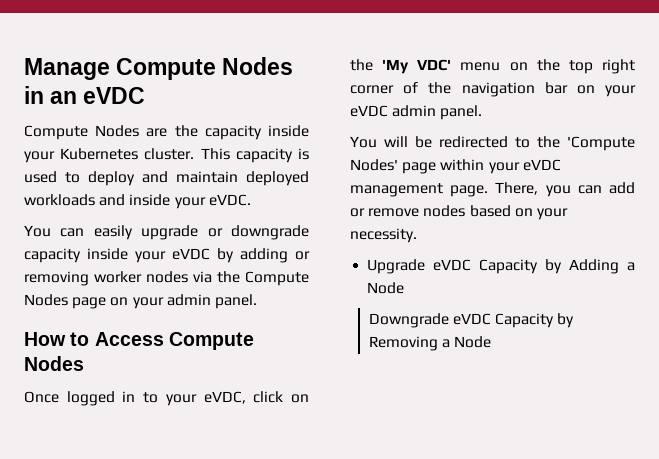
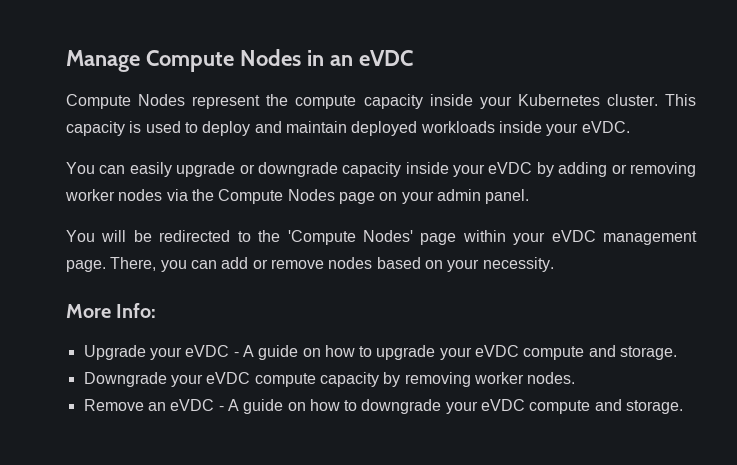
[146,125,198,137] are the -> [192,94,357,109] represent the compute
[99,194,126,206] and -> (495, 127) none
[24,332,254,350] [24,356,84,371] [24,391,310,406] [350,59,635,74] [350,82,636,97] [350,105,483,120] // How to Access Compute Nodes // Once logged in to your eVDC, click on the 'My VDC' menu on the top right corner of the navigation bar on your eVDC admin panel. -> (530, 196) none
(417, 235) none -> [66,303,157,318] // More Info:
[433,259,635,274] [367,282,405,294] [368,313,575,328] [368,336,492,351] eVDC Capacity by Adding a Node // Downgrade eVDC Capacity by Removing a Node -> [149,345,678,360] [83,372,576,387] [83,399,684,414] your eVDC - A guide on how to upgrade your eVDC compute and storage. // Downgrade your eVDC compute capacity by removing worker nodes. // Remove an eVDC - A guide on how to downgrade your eVDC compute and storage.

